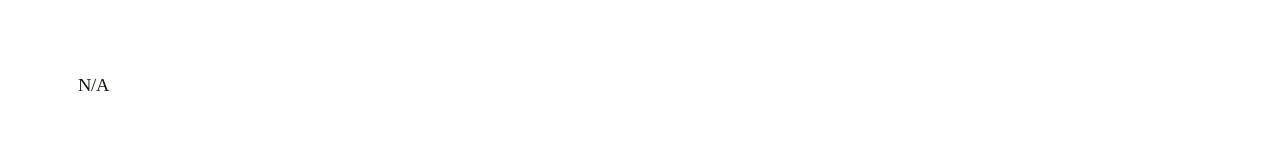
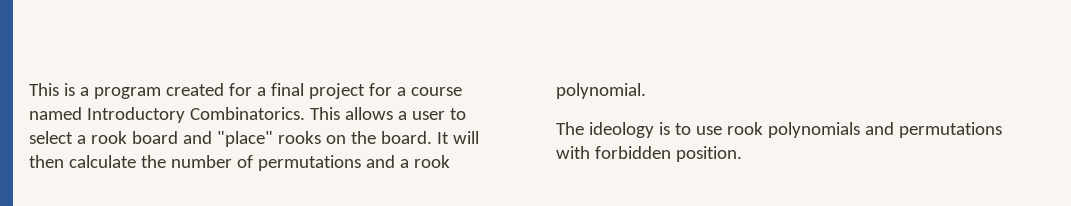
[78,79,110,91] N/A -> [29,83,462,99] [29,107,466,123] [29,131,479,147] [29,155,450,171] [556,83,646,99] [556,122,1002,138] [556,146,742,162] This is a program created for a final project for a course named Introductory Combinatorics. This allows a user to select a rook board and "place" rooks on the board. It will then calculate the number of permutations and a rook polynomial. // The ideology is to use rook polynomials and permutations with forbidden position.

